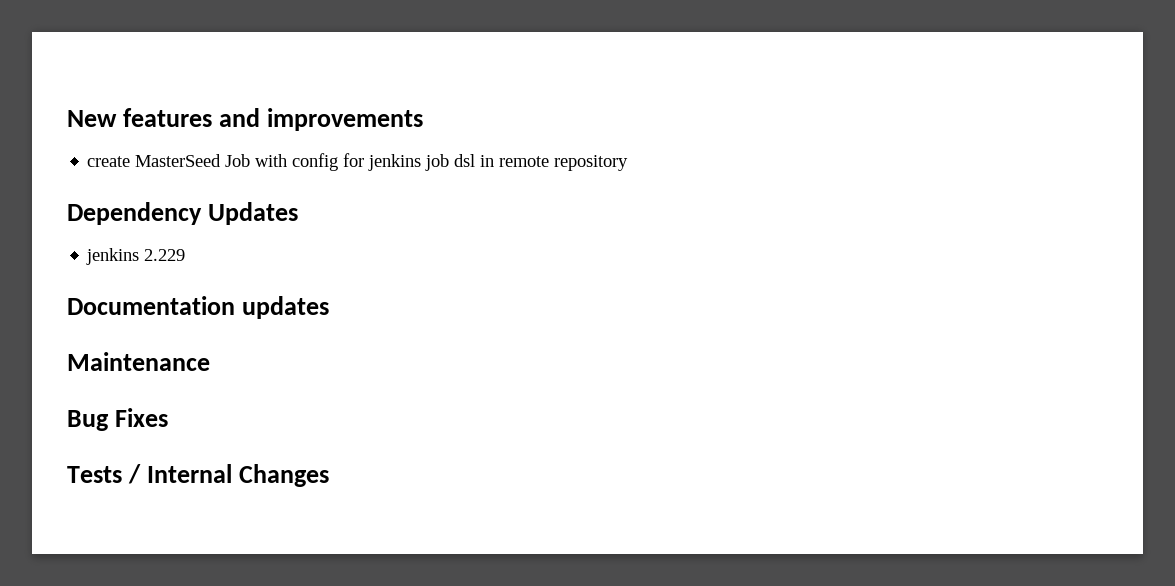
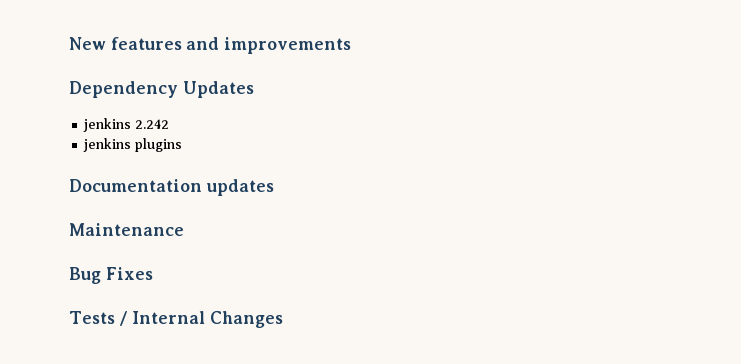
[87,153,629,171] // create MasterSeed Job with config for jenkins job dsl in remote repository -> (352, 45) none
[144,249,186,261] 2.229 -> [135,119,170,129] [83,138,183,152] 2.242 // jenkins plugins

